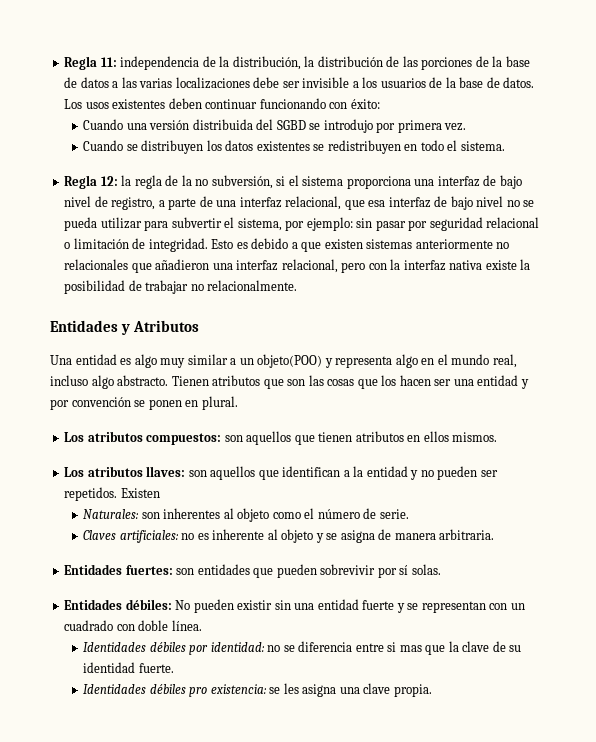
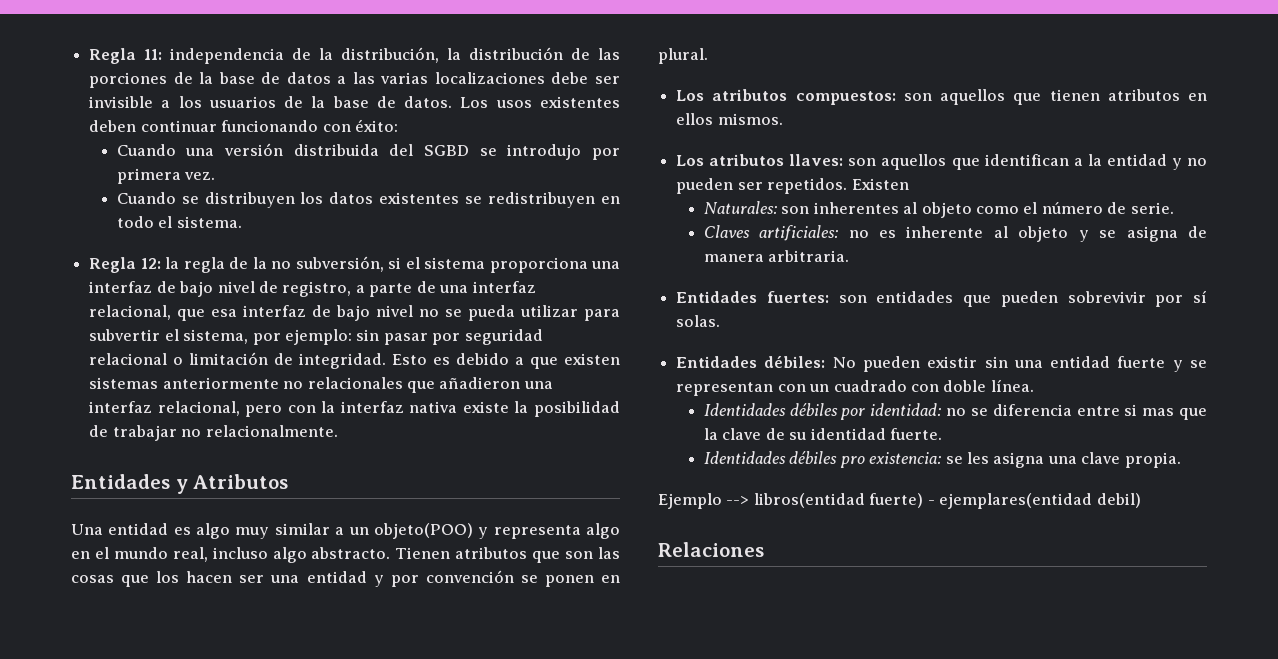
(432, 690) none -> [658,493,1141,509] [658,542,764,557] // Ejemplo --> libros(entidad fuerte) - ejemplares(entidad debil) // Relaciones

